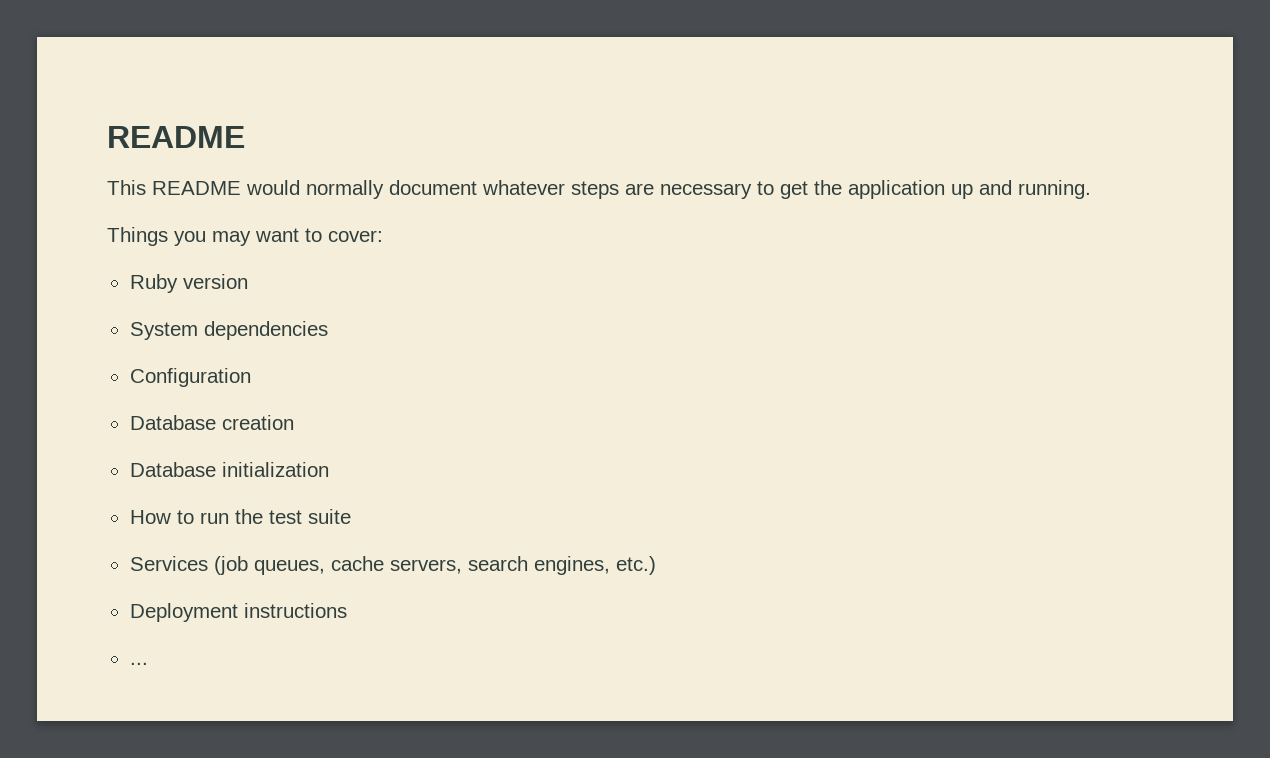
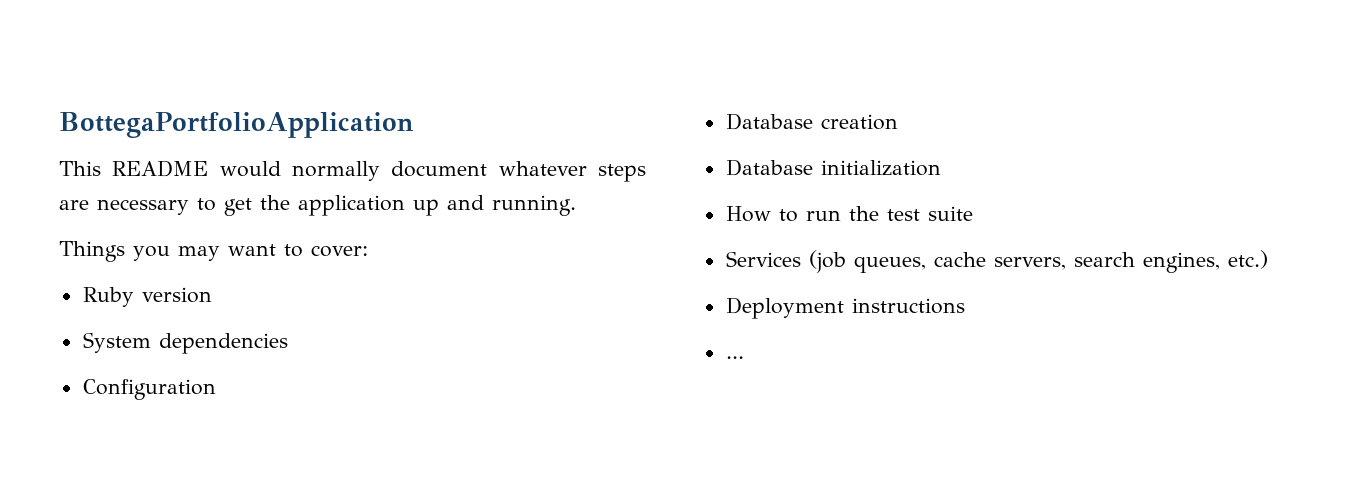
[107,126,245,148] README -> [59,112,414,138] BottegaPortfolioApplication

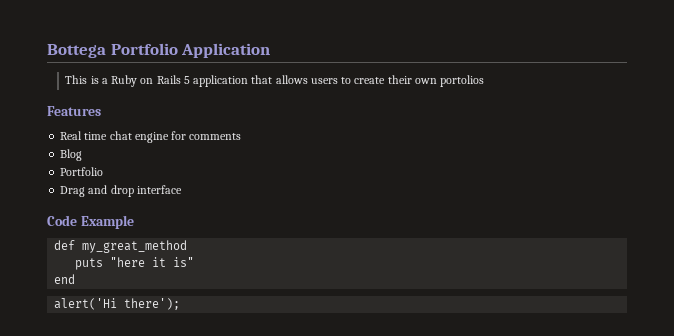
[59,112,414,138] [59,160,646,182] [59,195,576,216] [59,241,368,262] [82,287,212,307] [82,332,288,354] [82,379,216,400] [725,113,898,130] [725,159,941,176] [725,206,973,222] [725,250,1268,273] [725,297,965,319] [725,356,744,359] BottegaPortfolioApplication // This README would normally document whatever steps are necessary to get the application up and running. // Things you may want to cover: // Ruby version // System dependencies // Configuration // Database creation // Database initialization // How to run the test suite // Services (job queues, cache servers, search engines, etc.) // Deployment instructions // ... -> [47,43,271,58] [65,75,485,87] [47,106,101,116] [60,131,242,143] [60,149,83,161] [60,167,104,176] [60,185,182,197] [47,215,134,229] [54,240,188,253] [75,257,195,270] [54,274,76,284] [54,298,181,310] Bottega Portfolio Application // This is a Ruby on Rails 5 application that allows users to create their own portolios // Features // Real time chat engine for comments // Blog // Portfolio // Drag and drop interface // Code Example // def my_great_method // puts "here it is" // end // alert('Hi there');

